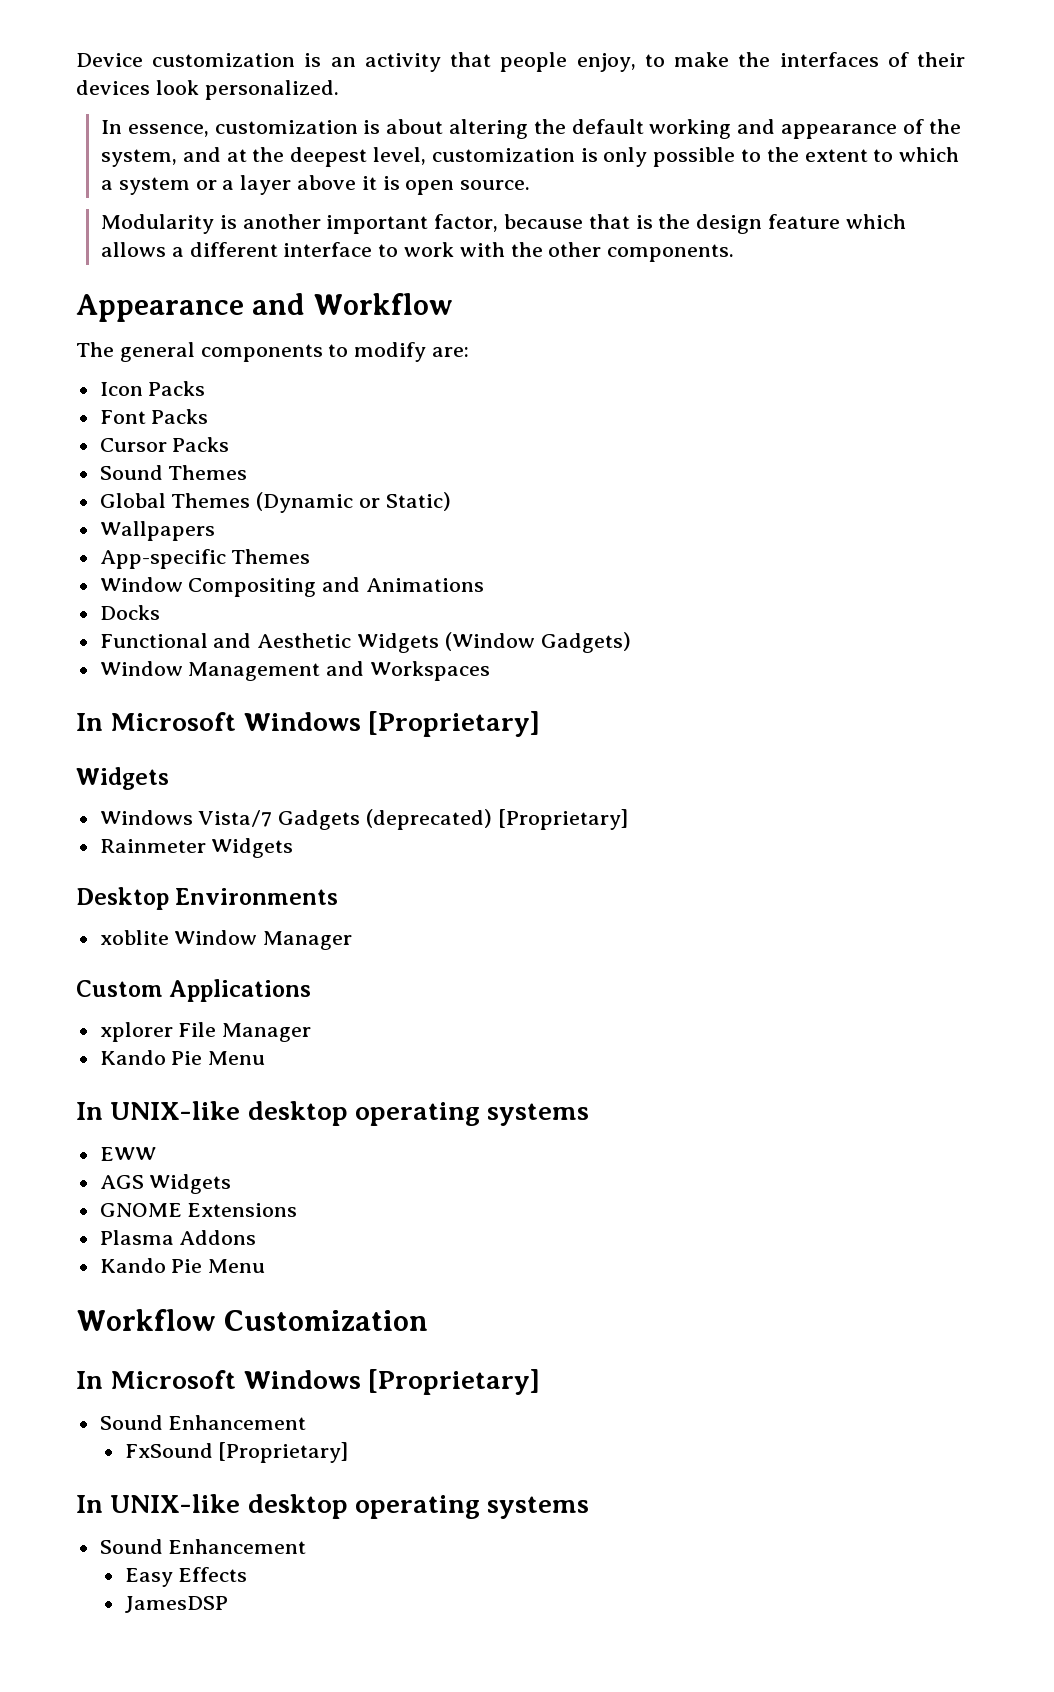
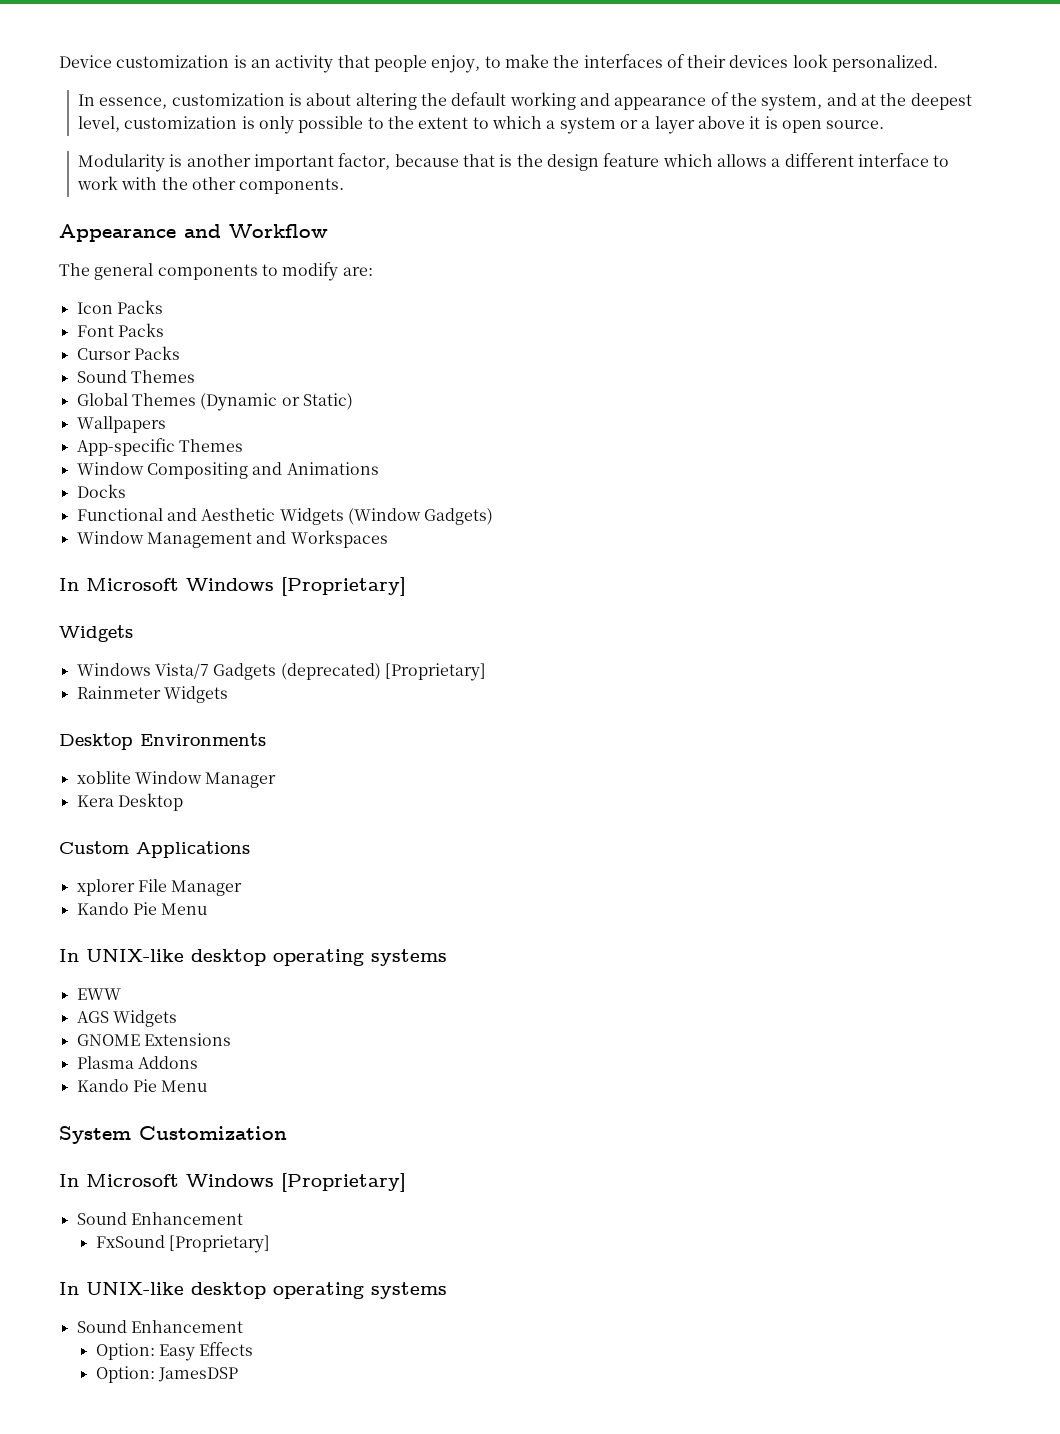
(353, 940) none -> [76,793,183,811] // Kera Desktop
[76,1309,216,1331] Workflow -> [59,1126,131,1144] System
(307, 1546) none -> [95,1343,155,1360] Option:
(248, 1574) none -> [95,1366,155,1383] Option:

